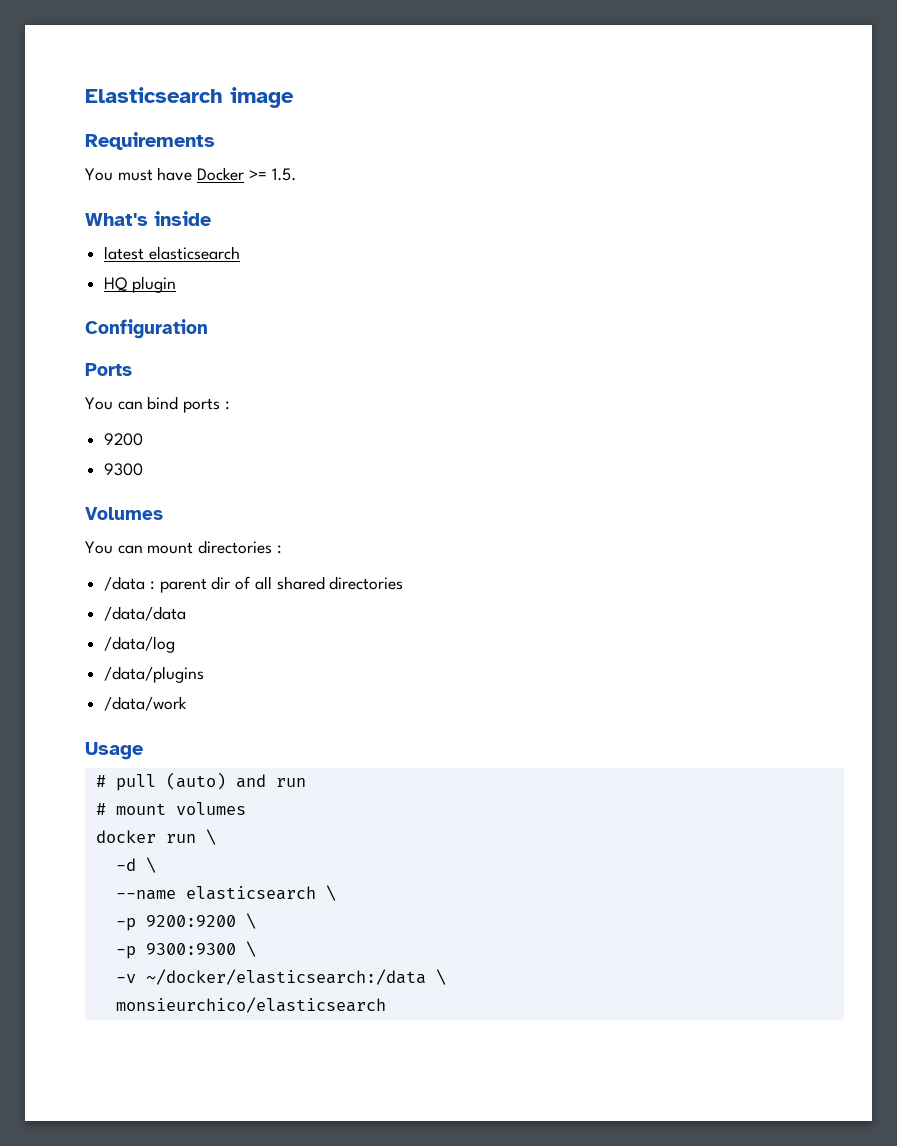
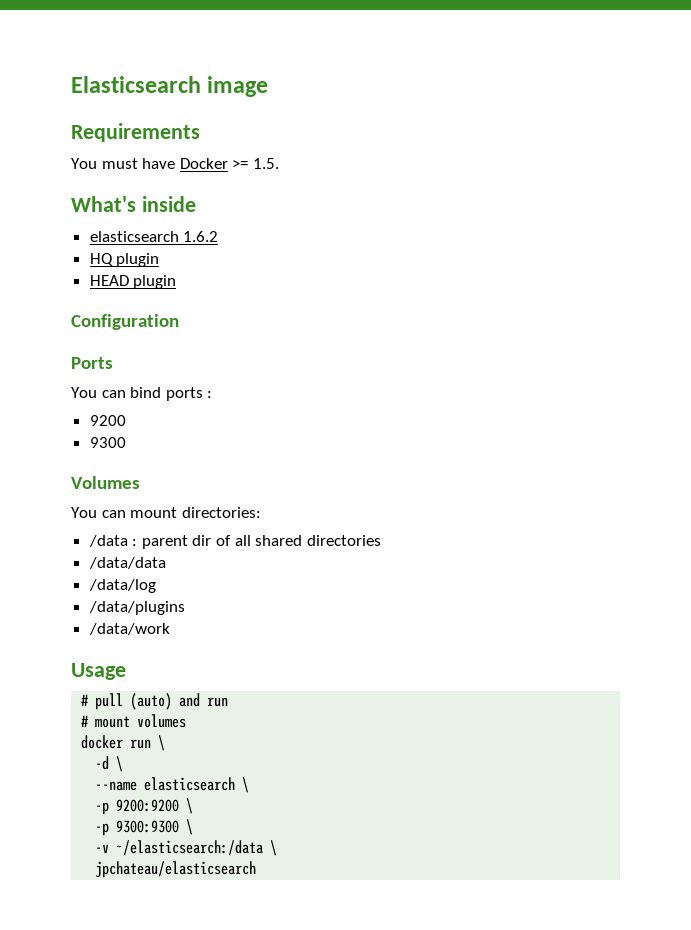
[104,246,240,260] latest elasticsearch -> [89,231,219,242] elasticsearch 1.6.2
(176, 284) none -> [89,275,177,289] // HEAD plugin
[198,540,282,554] directories : -> [181,507,261,518] directories:
[145,969,446,985] [115,997,386,1013] ~/docker/elasticsearch:/data \ // monsieurchico/elasticsearch -> [116,840,278,856] [95,861,257,878] ~/elasticsearch:/data \ // jpchateau/elasticsearch

